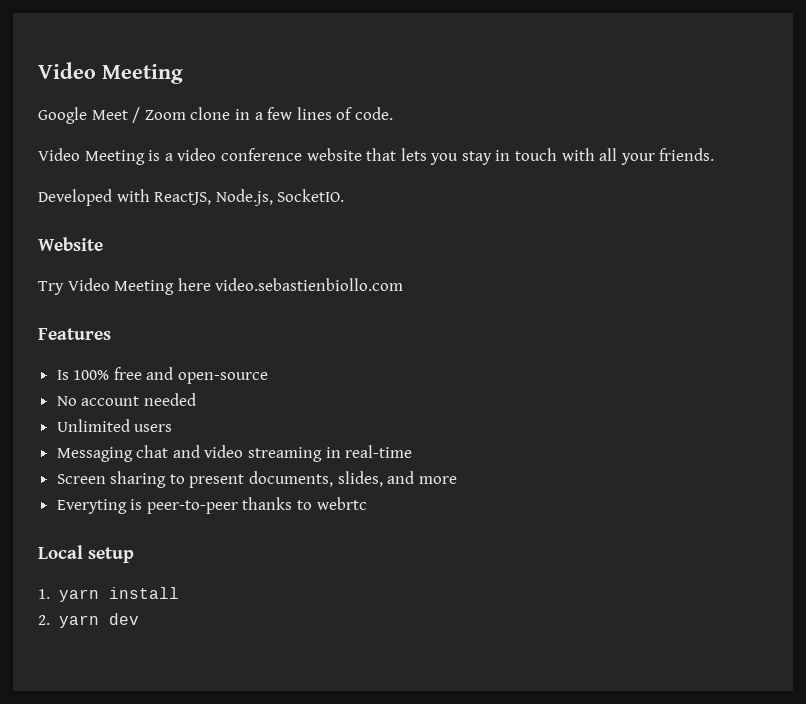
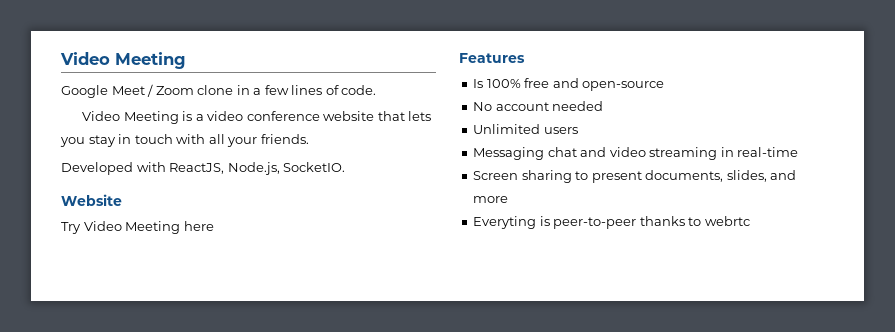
[215,278,404,291] video.sebastienbiollo.com -> (214, 226) none
[38,545,134,563] [38,587,179,602] [38,613,139,628] // Local setup // 1. yarn install // 2. yarn dev -> (750, 221) none

